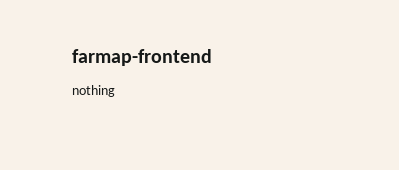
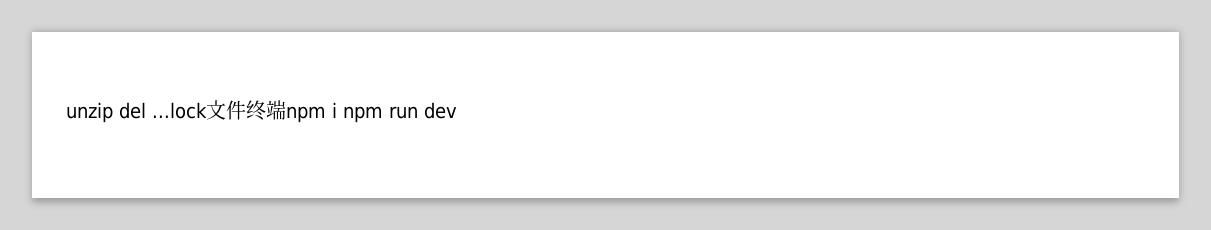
[72,49,212,66] [72,85,115,97] farmap-frontend // nothing -> [66,100,457,123] unzip del ...lock文件终端npm i npm run dev

